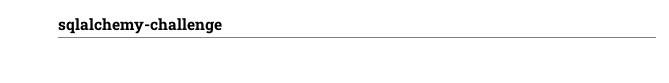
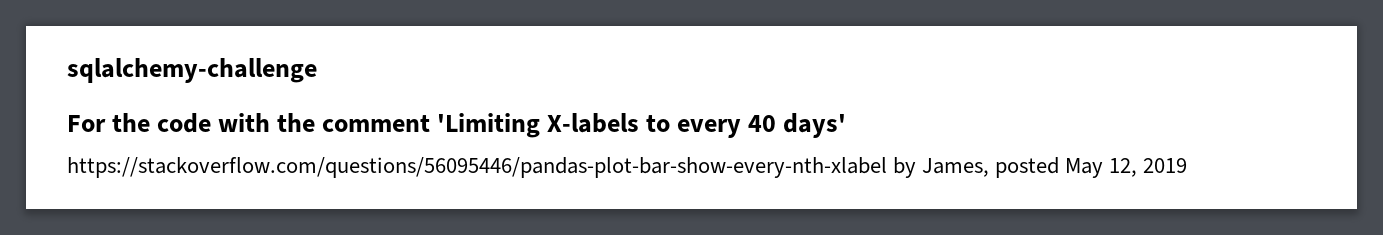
(222, 26) none -> [67,113,847,138] [67,157,1188,178] // For the code with the comment 'Limiting X-labels to every 40 days' // https://stackoverflow.com/questions/56095446/pandas-plot-bar-show-every-nth-xlabel by James, posted May 12, 2019

